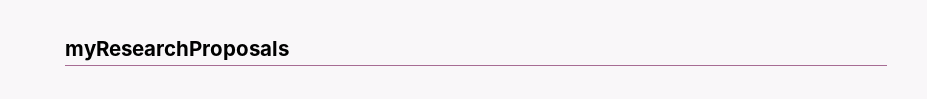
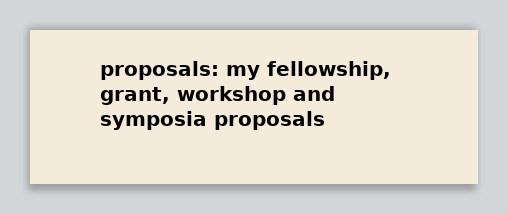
[65,41,289,61] myResearchProposals -> [100,61,391,80] [100,86,335,105] [100,111,325,130] proposals: my fellowship, grant, workshop and symposia proposals

